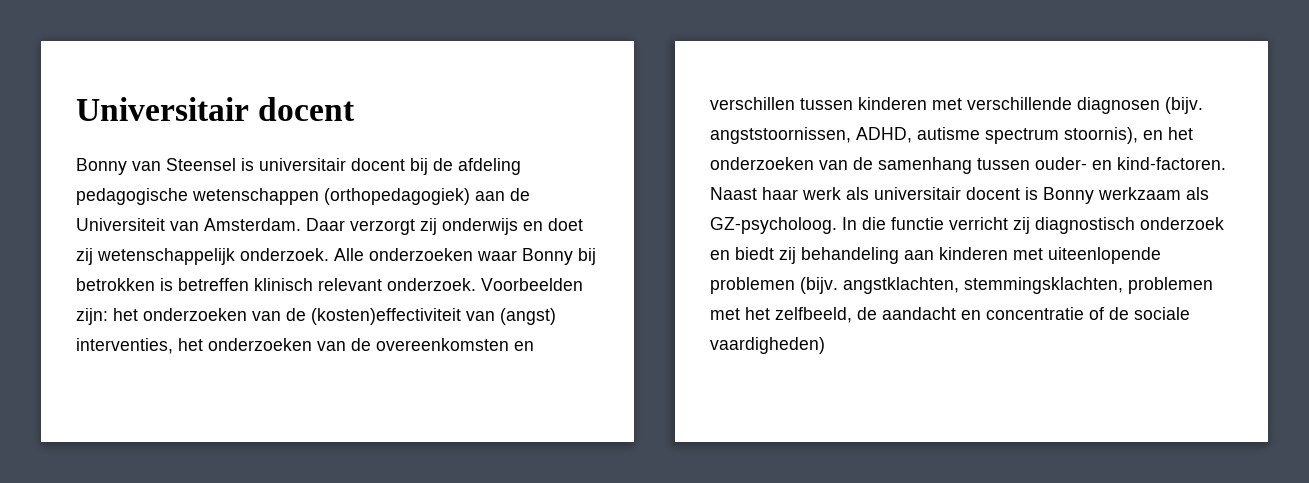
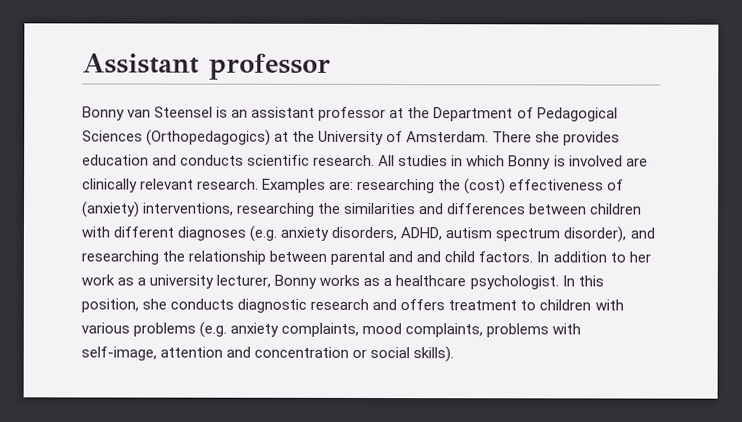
[76,97,356,121] Universitair docent -> [82,53,331,80] Assistant professor
[259,158,521,175] [76,188,530,205] [76,218,583,235] [76,248,596,265] [76,278,583,291] [76,308,556,325] [76,338,534,354] [710,97,1203,114] [710,127,1193,144] [710,157,1226,174] [710,187,1209,204] [710,217,1224,234] [710,247,1161,264] [710,277,1213,294] [710,307,1190,323] [710,337,825,354] universitair docent bij de afdeling pedagogische wetenschappen (orthopedagogiek) aan de Universiteit van Amsterdam. Daar verzorgt zij onderwijs en doet zij wetenschappelijk onderzoek. Alle onderzoeken waar Bonny bij betrokken is betreffen klinisch relevant onderzoek. Voorbeelden zijn: het onderzoeken van de (kosten)effectiviteit van (angst) interventies, het onderzoeken van de overeenkomsten en verschillen tussen kinderen met verschillende diagnosen (bijv. angststoornissen, ADHD, autisme spectrum stoornis), en het onderzoeken van de samenhang tussen ouder- en kind-factoren. Naast haar werk als universitair docent is Bonny werkzaam als GZ-psycholoog. In die functie verricht zij diagnostisch onderzoek en biedt zij behandeling aan kinderen met uiteenlopende problemen (bijv. angstklachten, stemmingsklachten, problemen met het zelfbeeld, de aandacht en concentratie of de sociale vaardigheden) -> [231,106,618,122] [82,129,621,146] [82,154,648,170] [82,178,625,195] [81,201,643,218] [81,225,655,243] [81,250,651,266] [81,274,604,290] [81,298,624,313] [81,321,582,338] [81,346,455,363] an assistant professor at the Department of Pedagogical Sciences (Orthopedagogics) at the University of Amsterdam. There she provides education and conducts scientific research. All studies in which Bonny is involved are clinically relevant research. Examples are: researching the (cost) effectiveness of (anxiety) interventions, researching the similarities and differences between children with different diagnoses (e.g. anxiety disorders, ADHD, autism spectrum disorder), and researching the relationship between parental and and child factors. In addition to her work as a university lecturer, Bonny works as a healthcare psychologist. In this position, she conducts diagnostic research and offers treatment to children with various problems (e.g. anxiety complaints, mood complaints, problems with self-image, attention and concentration or social skills).

